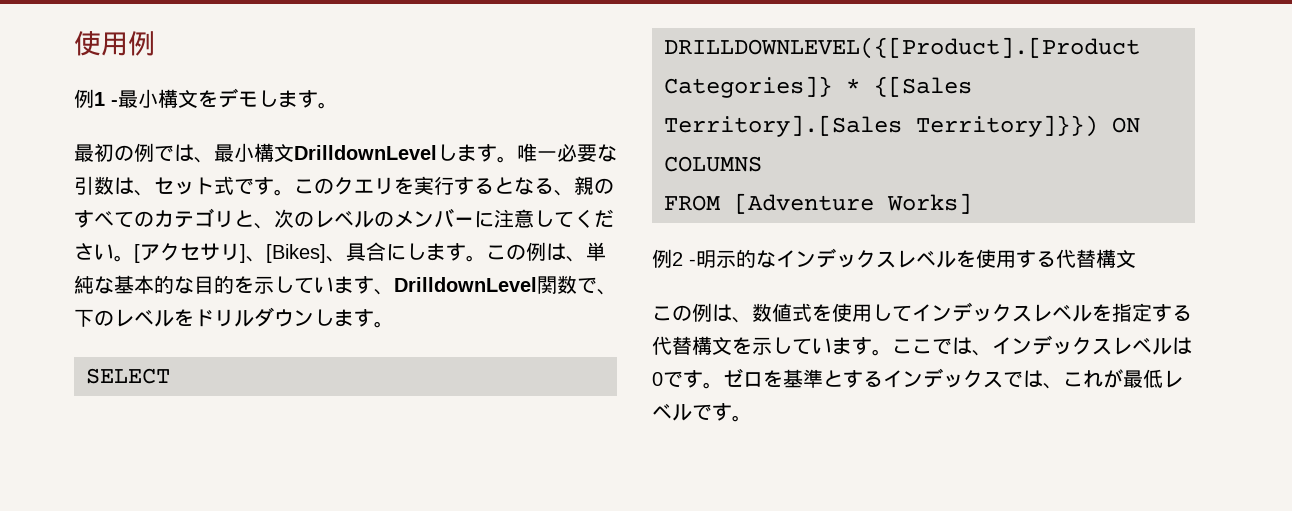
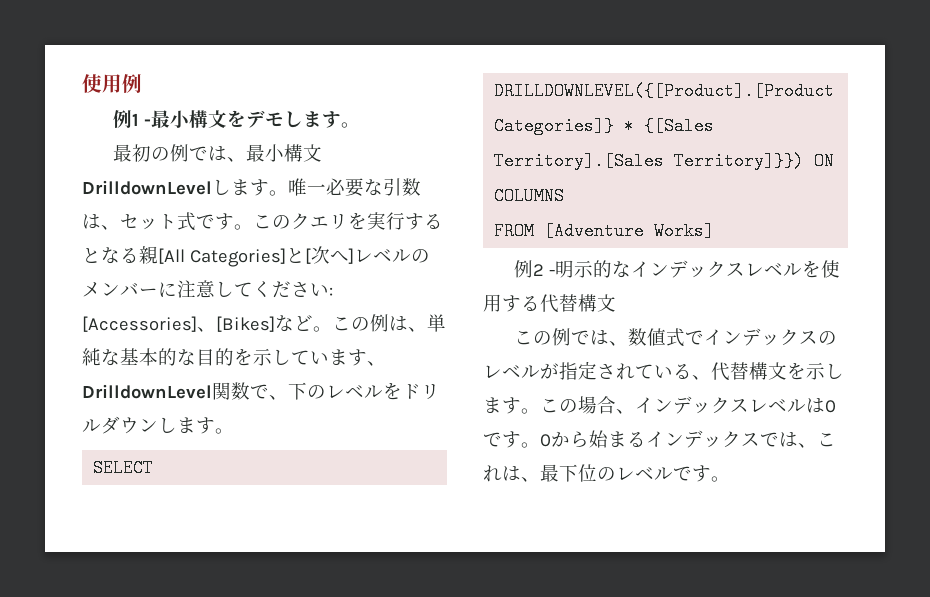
[554,176,614,196] [74,208,314,229] 、親のすべてのカテゴリと、次の -> [139,246,354,267] 親[All Categories]と[次へ]
[114,242,466,263] 。[アクセサリ]、[Bikes]、具合にします -> [329,287,333,296] [82,315,313,332] : [Accessories]、[Bikes]など
(712, 312) none -> [571,330,591,345] で
[812,302,1192,322] を使用してインデックスレベルを指定する -> [685,328,838,346] [483,361,711,380] でインデックスのレベルが指定されている、
[792,337,972,356] ています。ここでは -> [483,396,616,414] ます。この場合
[723,368,863,388] ゼロを基準とす -> [540,430,627,448] 0から始ま
[1103,369,1163,388] が最低 -> [502,464,616,482] は、最下位の

